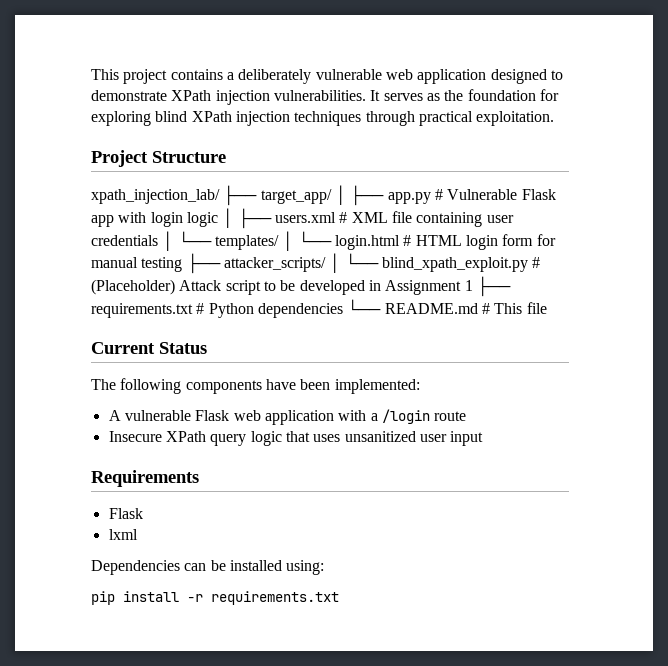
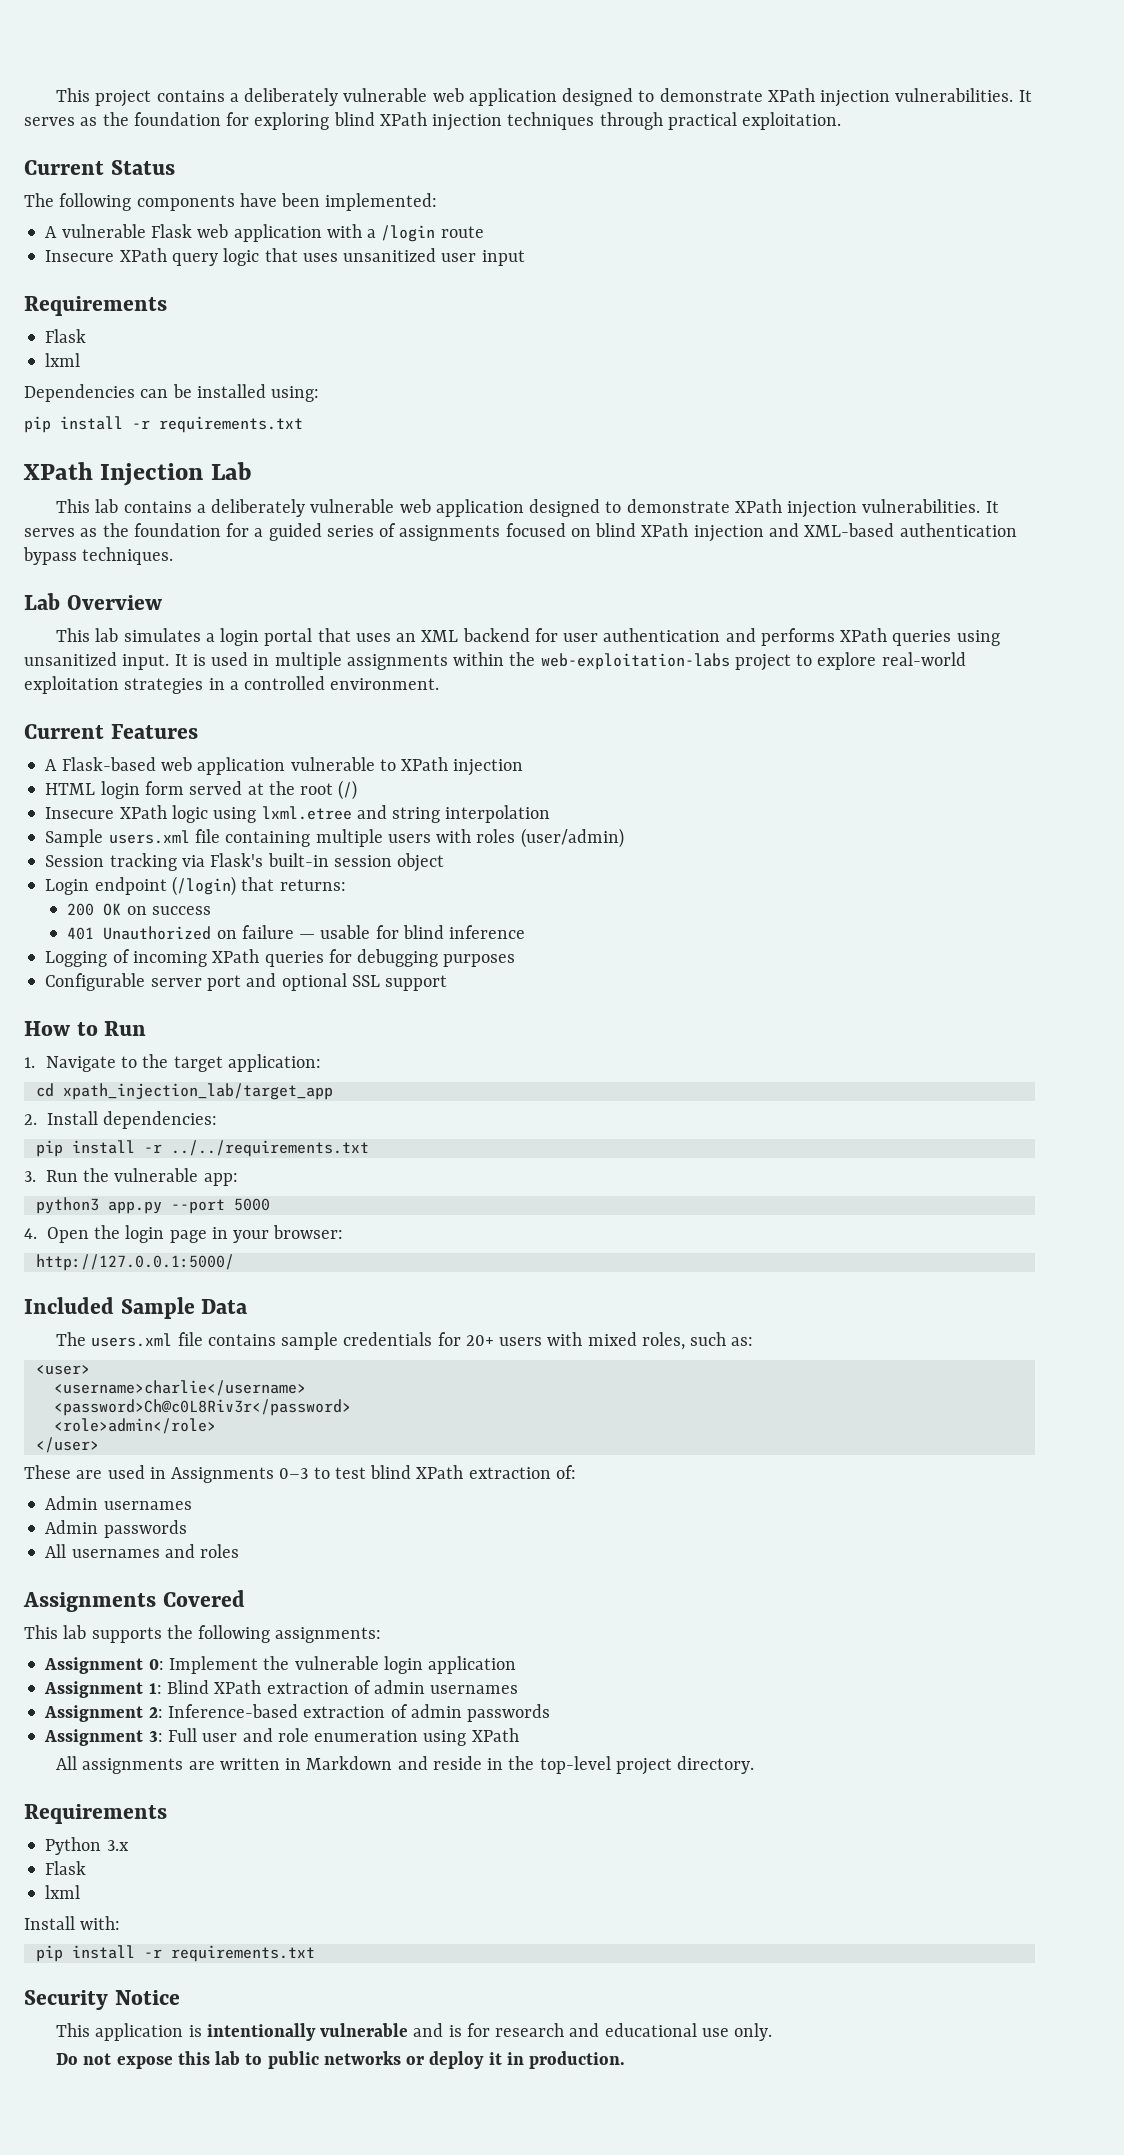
[91,150,226,167] [91,185,556,206] [91,208,514,229] [91,231,556,251] [91,253,541,274] [91,276,511,297] [91,299,547,318] // Project Structure // xpath_injection_lab/ ├── target_app/ │ ├── app.py # Vulnerable Flask app with login logic │ ├── users.xml # XML file containing user credentials │ └── templates/ │ └── login.html # HTML login form for manual testing ├── attacker_scripts/ │ └── blind_xpath_exploit.py # (Placeholder) Attack script to be developed in Assignment 1 ├── requirements.txt # Python dependencies └── README.md # This file -> (842, 121) none
(339, 598) none -> [23,462,252,486] [55,499,999,518] [24,523,1017,542] [23,547,174,565] [24,593,162,610] [55,628,1000,646] [24,652,966,671] [24,676,440,694] [24,724,198,739] [45,757,524,776] [45,780,358,800] [45,805,551,823] [45,828,624,848] [45,853,445,872] [45,876,346,896] [67,903,211,916] [67,925,526,940] [45,949,516,967] [45,973,448,991] [24,1021,147,1036] [24,1054,321,1072] [35,1083,333,1100] [24,1111,218,1129] [35,1140,369,1157] [24,1168,238,1186] [35,1197,270,1214] [24,1225,344,1243] [35,1254,234,1271] [24,1297,249,1319] [55,1332,754,1350] [35,1365,90,1375] [53,1380,306,1396] [53,1399,351,1416] [53,1418,216,1434] [35,1437,99,1453] [24,1465,576,1483] [45,1496,192,1510] [45,1520,187,1538] [45,1544,240,1558] [23,1590,245,1612] [24,1625,382,1643] [44,1656,517,1674] [44,1680,519,1698] [44,1704,551,1722] [44,1728,519,1746] [55,1756,755,1775] [24,1804,167,1824] [45,1837,129,1855] [45,1861,87,1875] [45,1885,81,1899] [24,1916,121,1930] [35,1945,315,1962] [24,1990,180,2010] [55,2023,773,2041] [55,2051,626,2069] // XPath Injection Lab // This lab contains a deliberately vulnerable web application designed to demonstrate XPath injection vulnerabilities. It serves as the foundation for a guided series of assignments focused on blind XPath injection and XML-based authentication bypass techniques. // Lab Overview // This lab simulates a login portal that uses an XML backend for user authentication and performs XPath queries using unsanitized input. It is used in multiple assignments within the web-exploitation-labs project to explore real-world exploitation strategies in a controlled environment. // Current Features // A Flask-based web application vulnerable to XPath injection // HTML login form served at the root (/) // Insecure XPath logic using lxml.etree and string interpolation // Sample users.xml file containing multiple users with roles (user/admin) // Session tracking via Flask's built-in session object // Login endpoint (/login) that returns: // 200 OK on success // 401 Unauthorized on failure — usable for blind inference // Logging of incoming XPath queries for debugging purposes // Configurable server port and optional SSL support // How to Run // 1. Navigate to the target application: // cd xpath_injection_lab/target_app // 2. Install dependencies: // pip install -r ../../requirements.txt // 3. Run the vulnerable app: // python3 app.py --port 5000 // 4. Open the login page in your browser: // http://127.0.0.1:5000/ // Included Sample Data // The users.xml file contains sample credentials for 20+ users with mixed roles, such as: // <user> // <username>charlie</username> // <password>Ch@c0L8Riv3r</password> // <role>admin</role> // </user> // These are used in Assignments 0–3 to test blind XPath extraction of: // Admin usernames // Admin passwords // All usernames and roles // Assignments Covered // This lab supports the following assignments: // Assignment 0: Implement the vulnerable login application // Assignment 1: Blind XPath extraction of admin usernames // Assignment 2: Inference-based extraction of admin passwords // Assignment 3: Full user and role enumeration using XPath // All assignments are written in Markdown and reside in the top-level project directory. // Requirements // Python 3.x // Flask // lxml // Install with: // pip install -r requirements.txt // Security Notice // This application is intentionally vulnerable and is for research and educational use only. // Do not expose this lab to public networks or deploy it in production.

